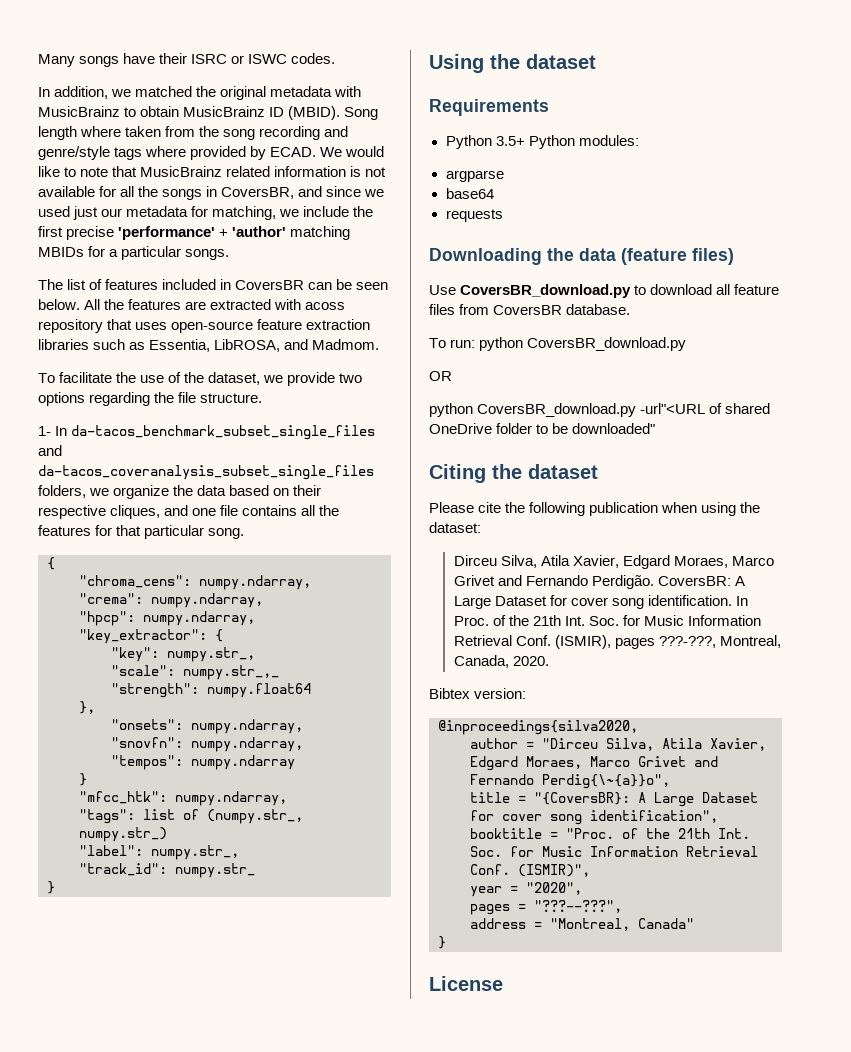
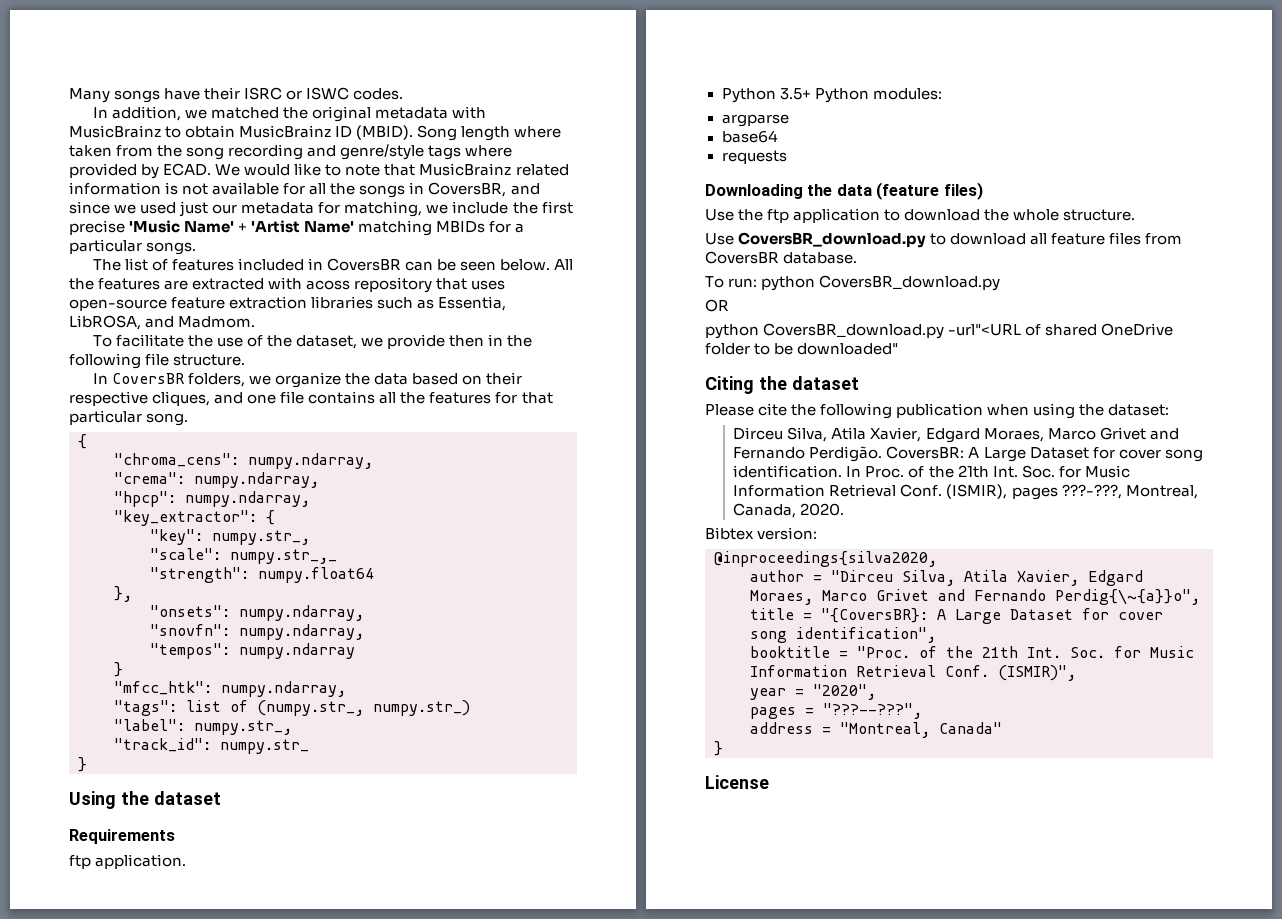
[118,226,287,240] 'performance' + 'author' -> [129,220,355,233] 'Music Name' + 'Artist Name'
[339,373,363,383] [38,392,263,406] [38,425,376,440] [38,445,62,456] [38,465,374,480] two options regarding the file structure. // 1- In da-tacos_benchmark_subset_single_files and da-tacos_coveranalysis_subset_single_files -> [449,334,533,347] [69,353,246,369] [92,373,184,384] then in the following file structure. // In CoversBR
(549, 107) none -> [69,854,187,869] // ftp application.
(734, 256) none -> [705,208,1136,223] // Use the ftp application to download the whole structure.

